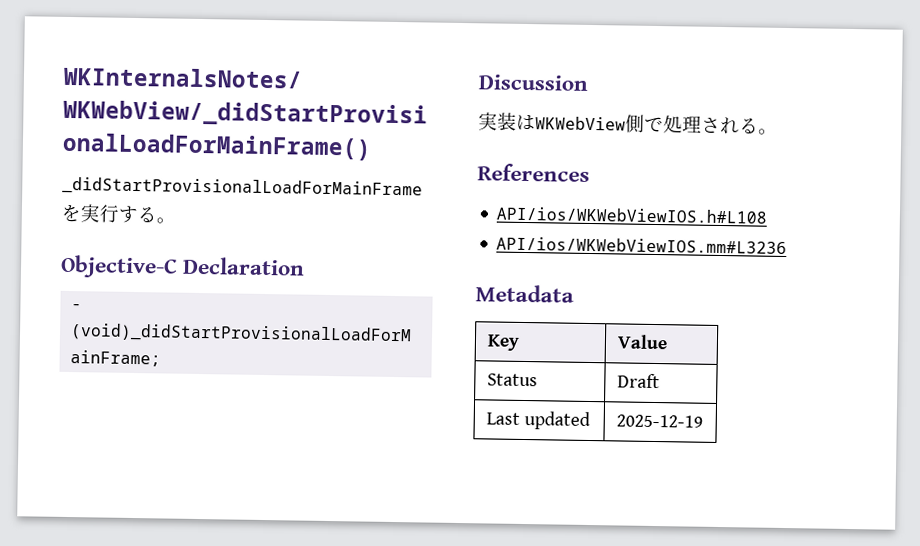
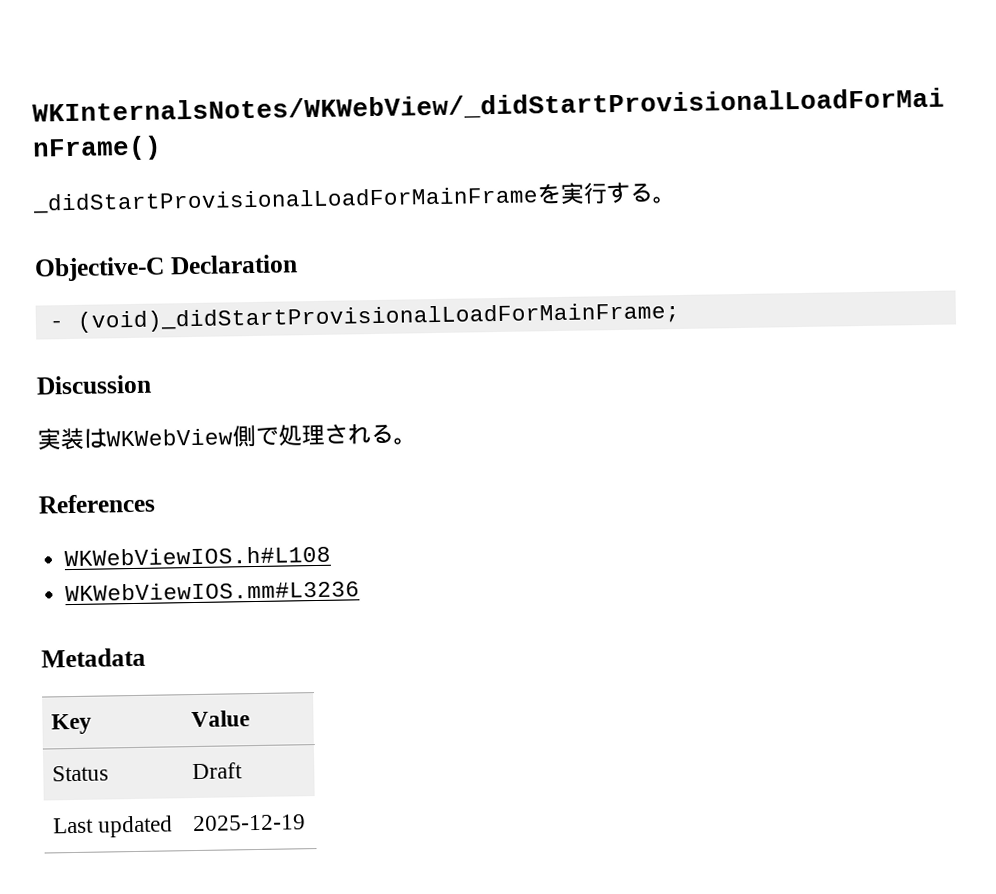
[496,206,768,224] [496,236,788,255] API/ios/WKWebViewIOS.h#L108 // API/ios/WKWebViewIOS.mm#L3236 -> [64,545,332,567] [65,580,361,602] WKWebViewIOS.h#L108 // WKWebViewIOS.mm#L3236

